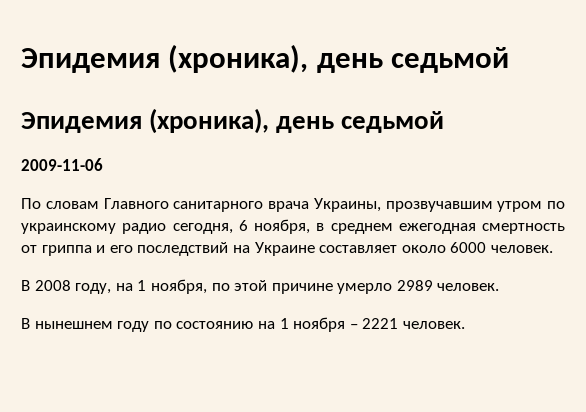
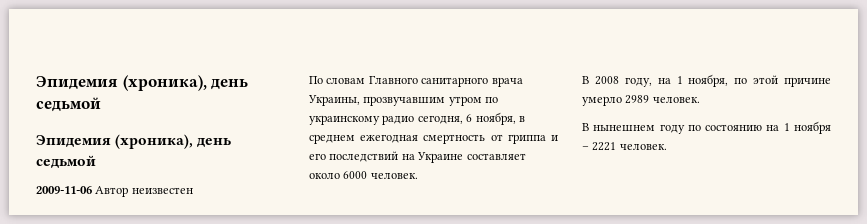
(103, 164) none -> [95,186,193,197] Автор неизвестен

